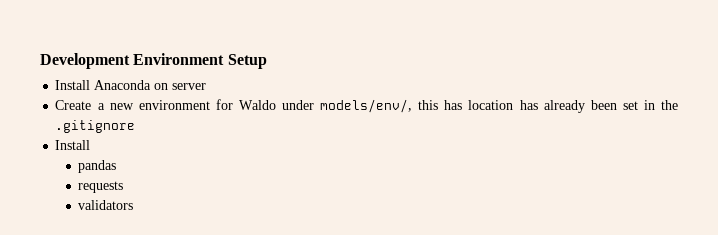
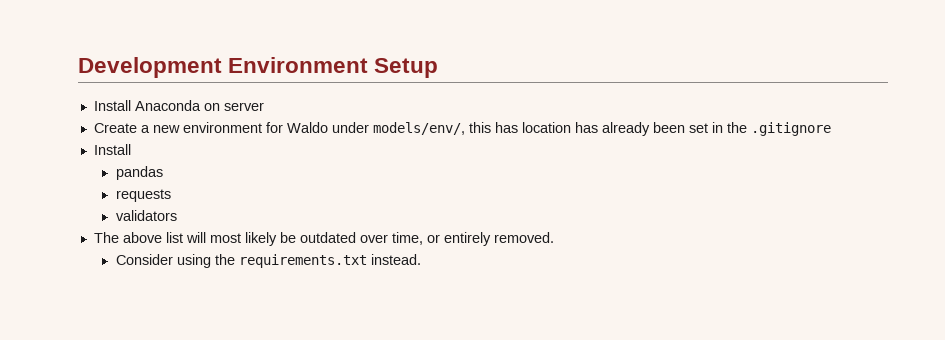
(134, 205) none -> [93,232,554,246] [115,254,421,268] // The above list will most likely be outdated over time, or entirely removed. // Consider using the requirements.txt instead.

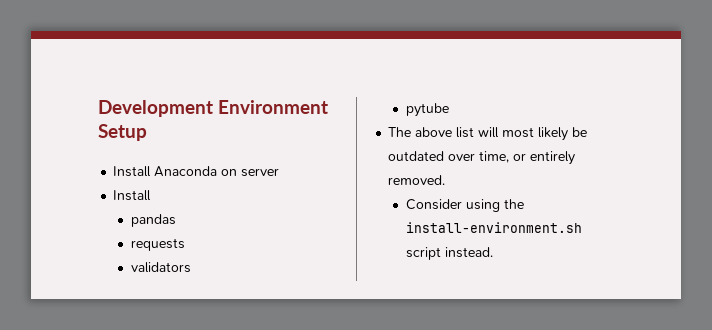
[93,122,831,136] // Create a new environment for Waldo under models/env/, this has location has already been set in the .gitignore -> (280, 172) none
(177, 215) none -> [405,103,449,117] // pytube
[238,254,367,268] requirements.txt -> [405,222,582,233] [405,247,441,260] install-environment.sh script

